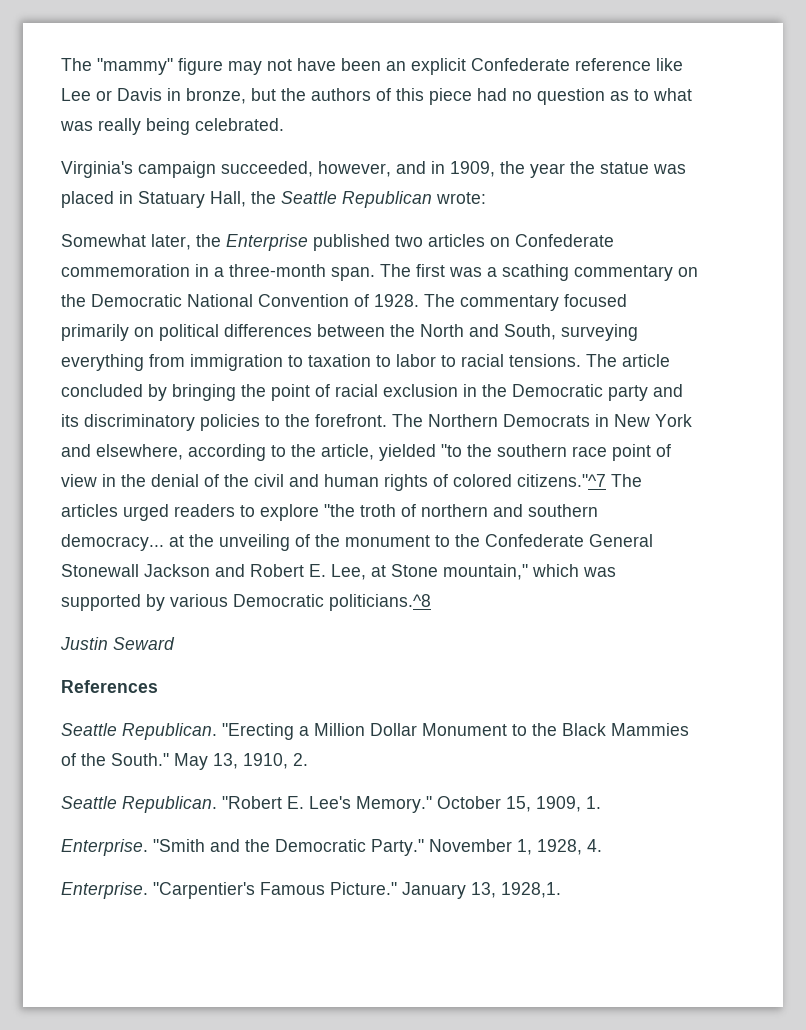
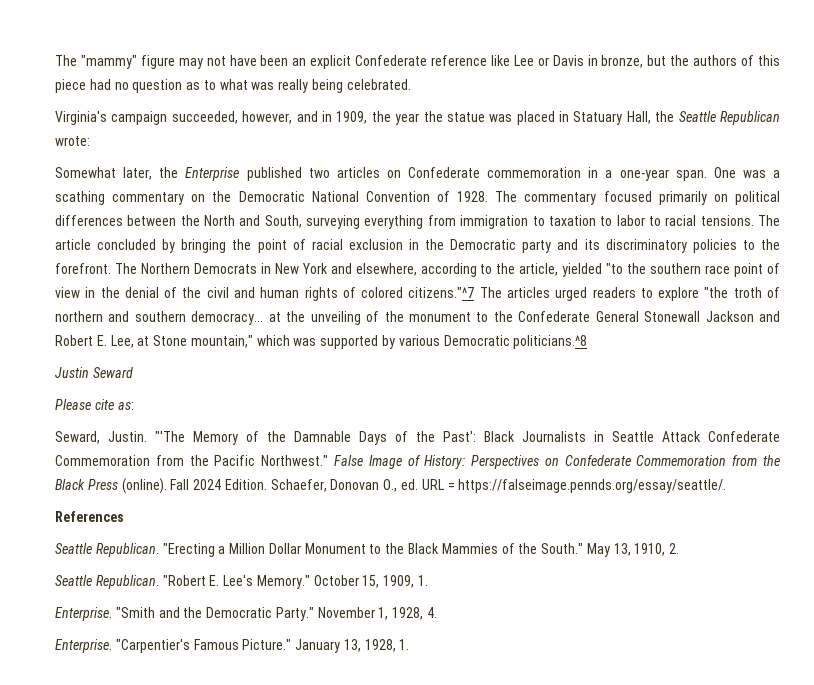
[229,264,445,281] three-month span. The first -> [619,167,736,181] one-year span. One
(175, 643) none -> [55,399,134,410] [55,431,780,445] [55,455,781,469] [55,478,727,494] // Please cite as: // Seward, Justin. "'The Memory of the Damnable Days of the Past': Black Journalists in Seattle Attack Confederate Commemoration from the Pacific Northwest." False Image of History: Perspectives on Confederate Commemoration from the Black Press (online). Fall 2024 Edition. Schaefer, Donovan O., ed. URL = https://falseimage.pennds.org/essay/seattle/.
[501,882,561,898] 1928,1. -> [364,639,410,652] 1928, 1.

